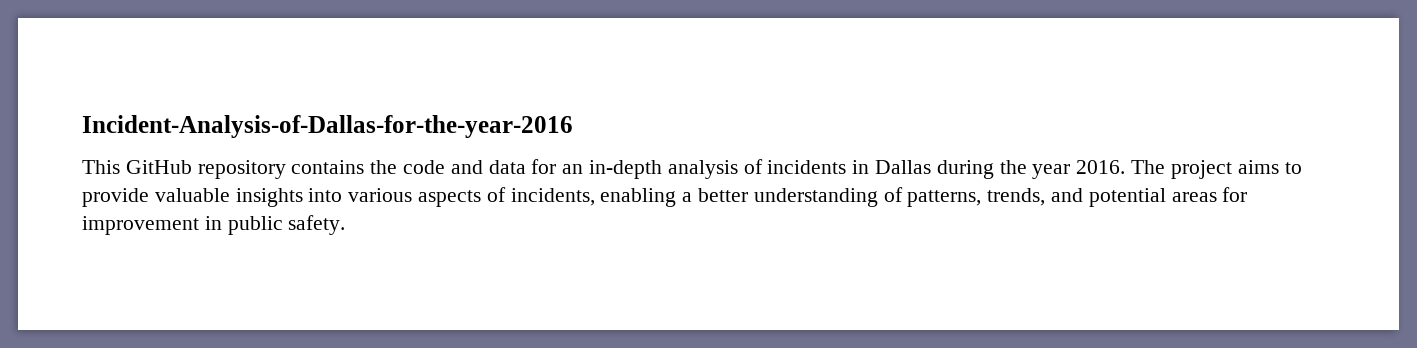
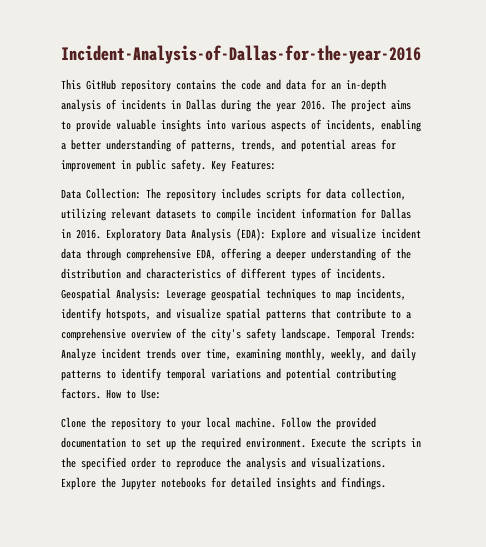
(346, 225) none -> [211,160,276,172] [61,188,406,201] [61,208,411,221] [61,228,421,241] [61,248,411,261] [61,268,386,281] [61,288,406,301] [61,308,411,321] [61,328,416,341] [61,348,416,361] [61,368,396,381] [61,388,161,399] [61,417,376,430] [61,437,421,450] [61,457,386,470] [61,477,386,490] Key Features: // Data Collection: The repository includes scripts for data collection, utilizing relevant datasets to compile incident information for Dallas in 2016. Exploratory Data Analysis (EDA): Explore and visualize incident data through comprehensive EDA, offering a deeper understanding of the distribution and characteristics of different types of incidents. Geospatial Analysis: Leverage geospatial techniques to map incidents, identify hotspots, and visualize spatial patterns that contribute to a comprehensive overview of the city's safety landscape. Temporal Trends: Analyze incident trends over time, examining monthly, weekly, and daily patterns to identify temporal variations and potential contributing factors. How to Use: // Clone the repository to your local machine. Follow the provided documentation to set up the required environment. Execute the scripts in the specified order to reproduce the analysis and visualizations. Explore the Jupyter notebooks for detailed insights and findings.

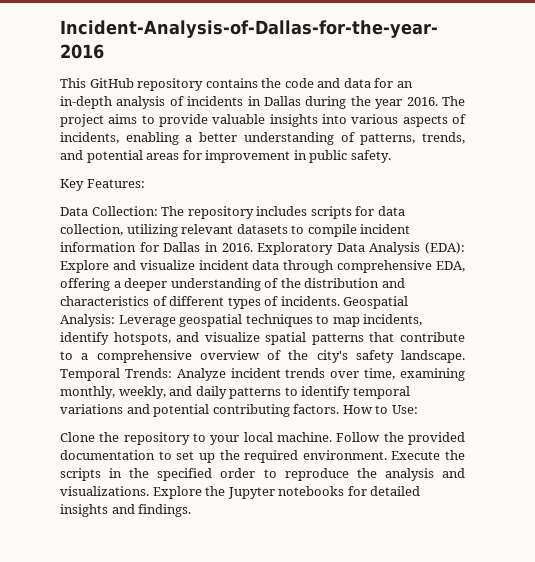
(206, 165) none -> (391, 156) //

